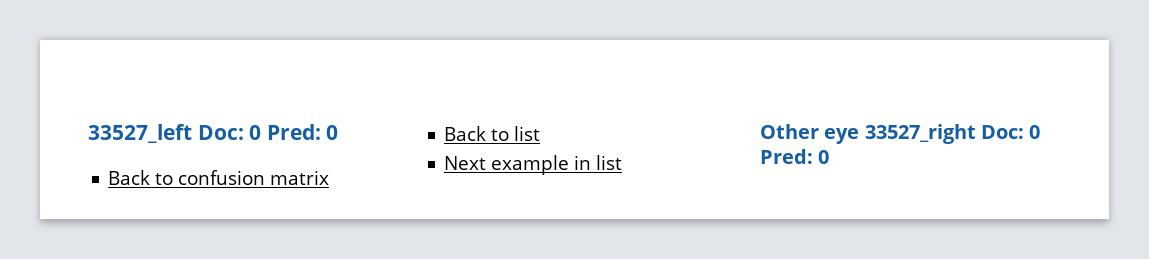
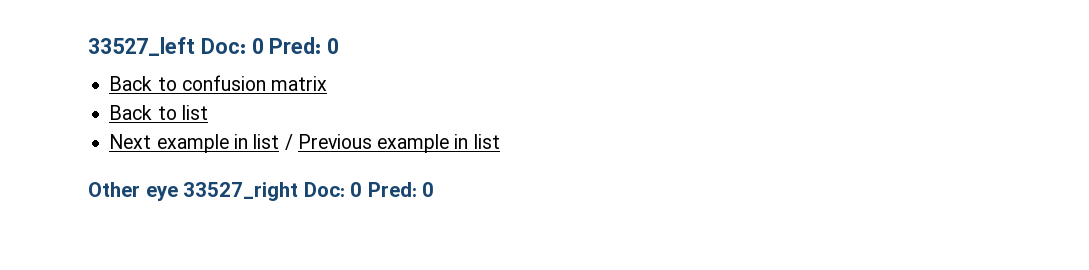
(623, 162) none -> [284,134,500,153] / Previous example in list

